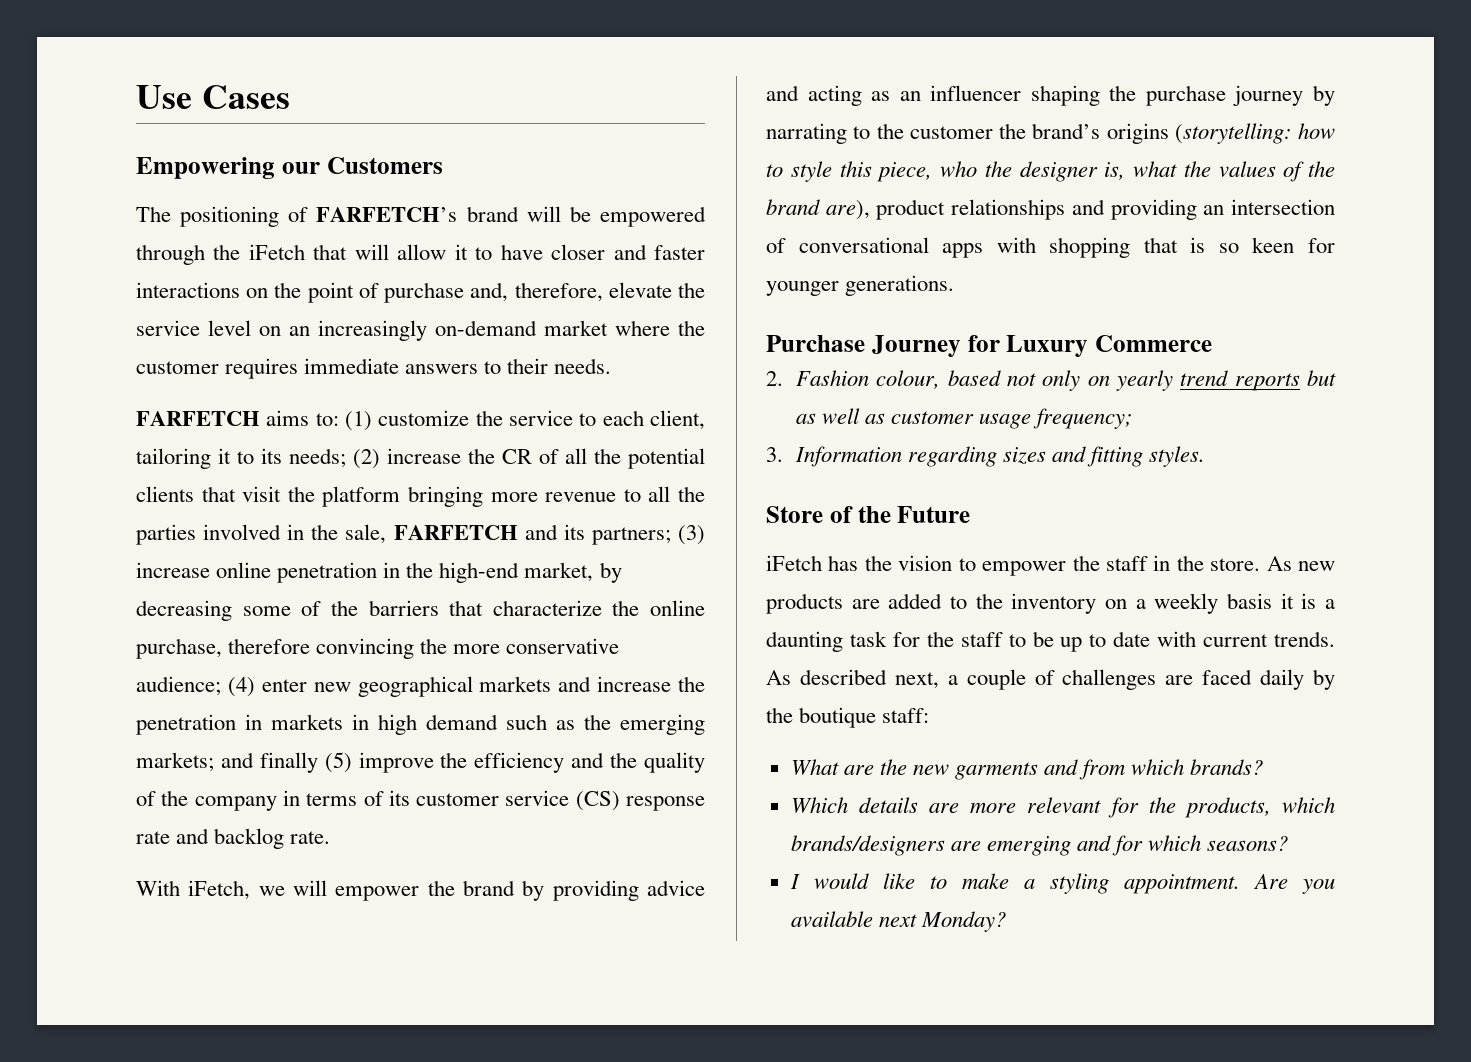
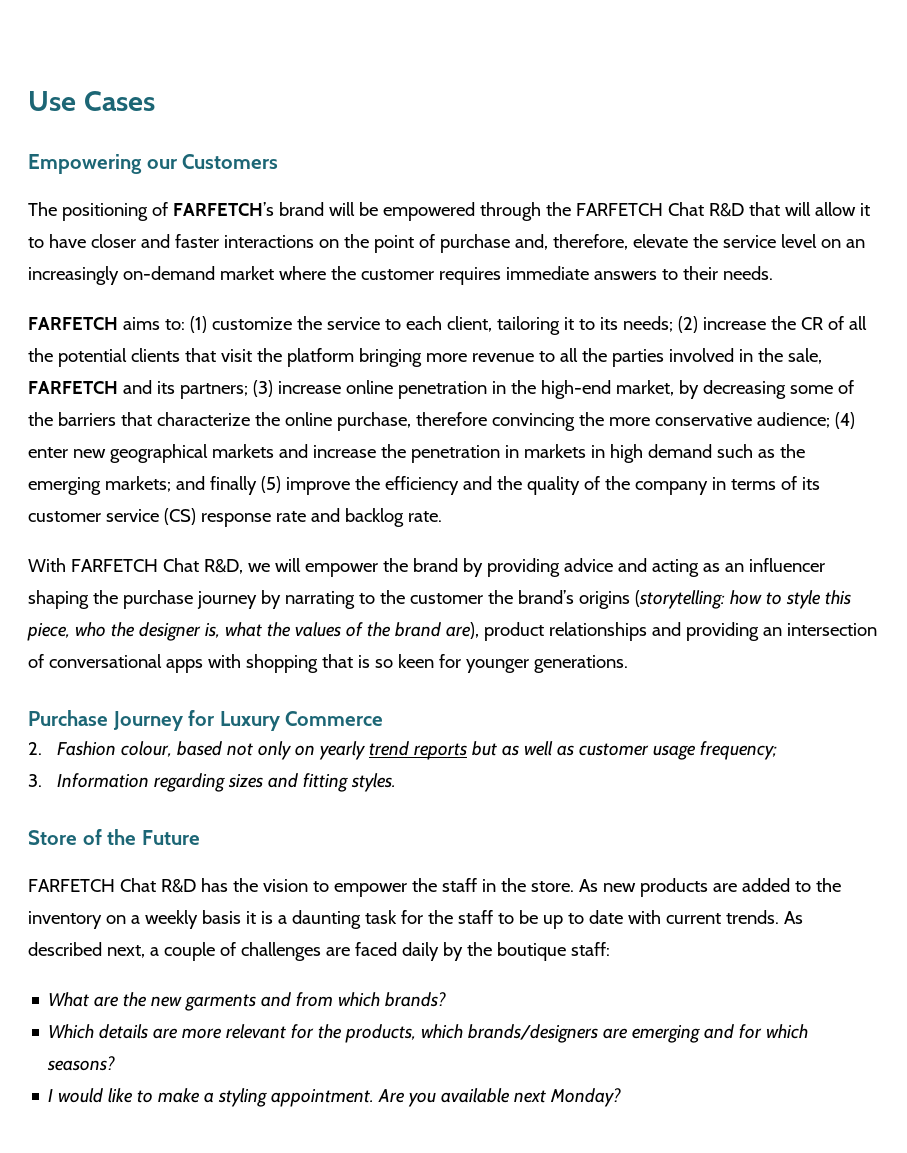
[248,244,305,260] iFetch -> [575,202,744,217] FARFETCH Chat R&D
[188,880,251,900] iFetch, -> [70,558,243,574] FARFETCH Chat R&D,
[766,555,822,571] iFetch -> [28,878,196,893] FARFETCH Chat R&D

